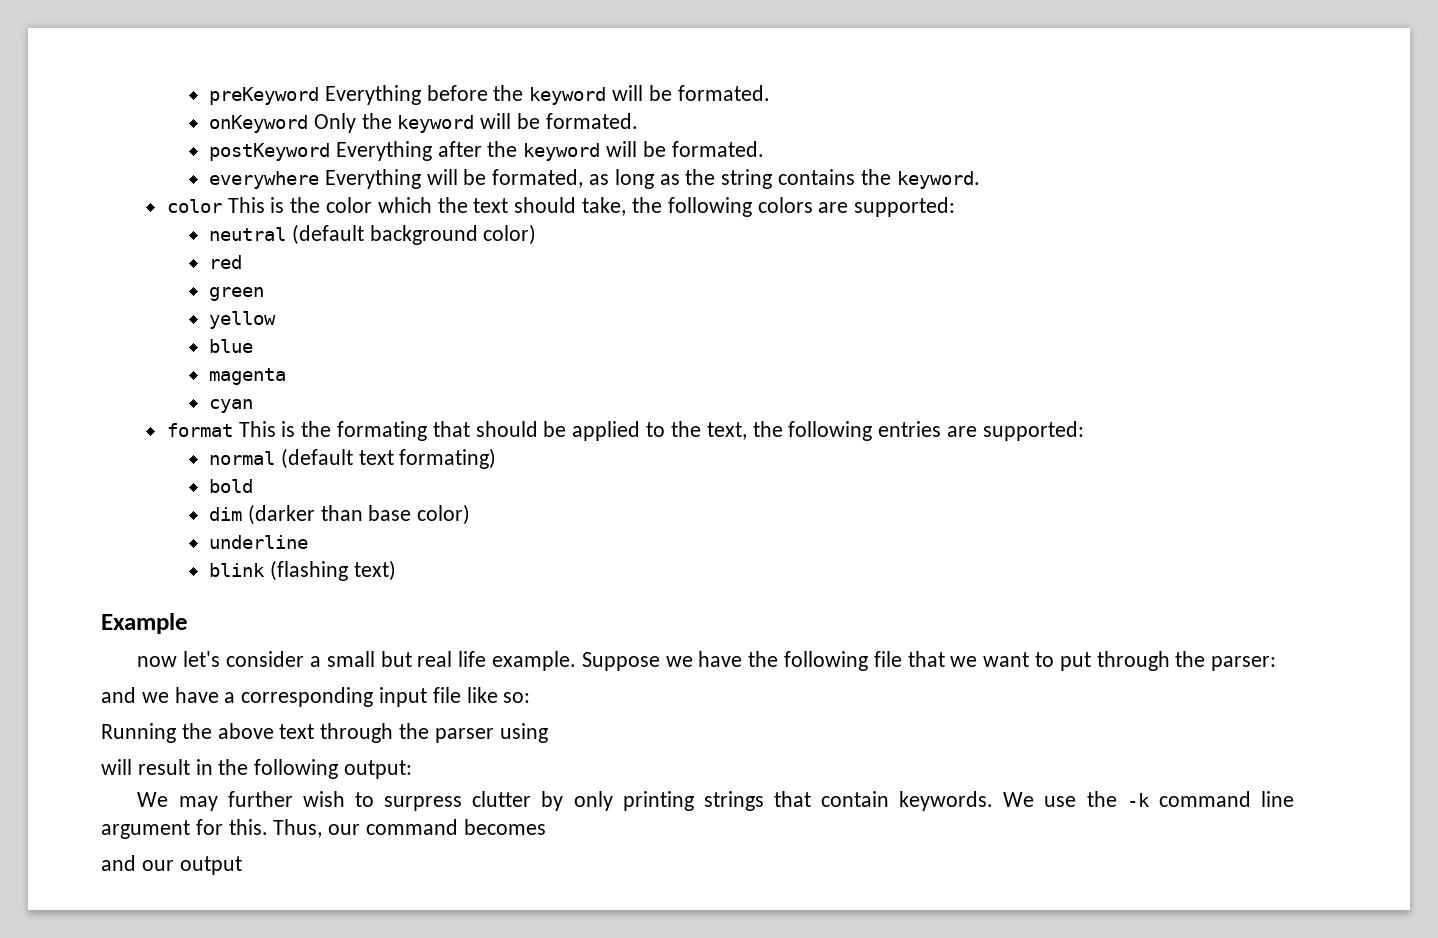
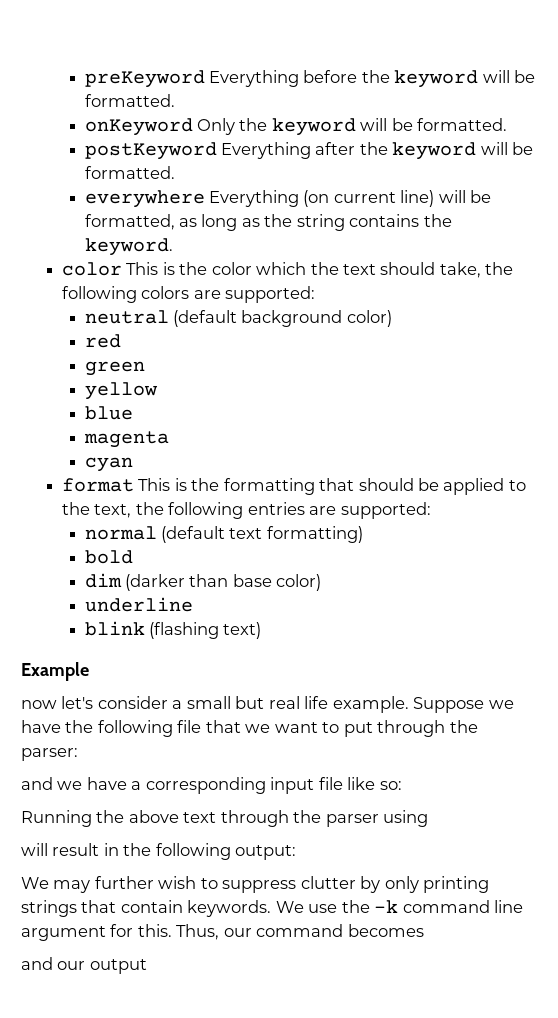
[677,85,770,101] formated. -> [84,94,175,107] formatted.
[545,113,638,129] formated. -> [417,118,508,131] formatted.
[671,141,764,157] formated. -> [84,166,175,179] formatted.
[426,169,584,188] will be formated, -> [303,190,492,207] [84,214,175,230] (on current line) will be formatted,
[337,421,428,441] formating -> [223,478,315,495] formatting
[399,448,497,469] formating) -> [266,526,363,543] formatting)
[384,796,463,811] surpress -> [222,880,297,893] suppress

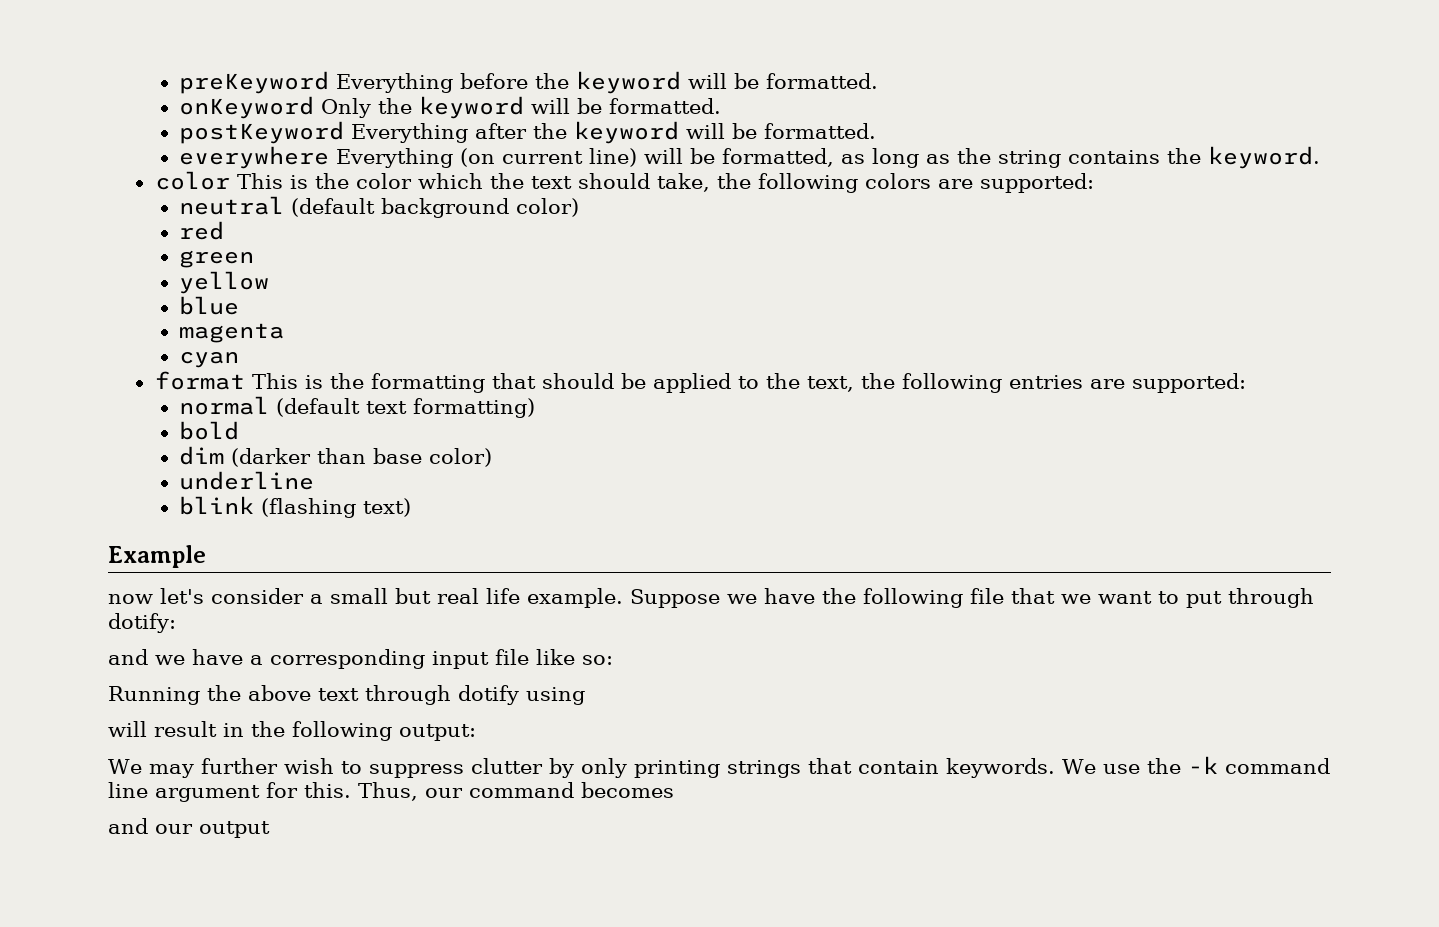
[449,720,478,733] [21,748,78,761] the parser: -> [108,613,176,633] dotify:
[293,810,379,827] the parser -> [458,685,519,705] dotify

